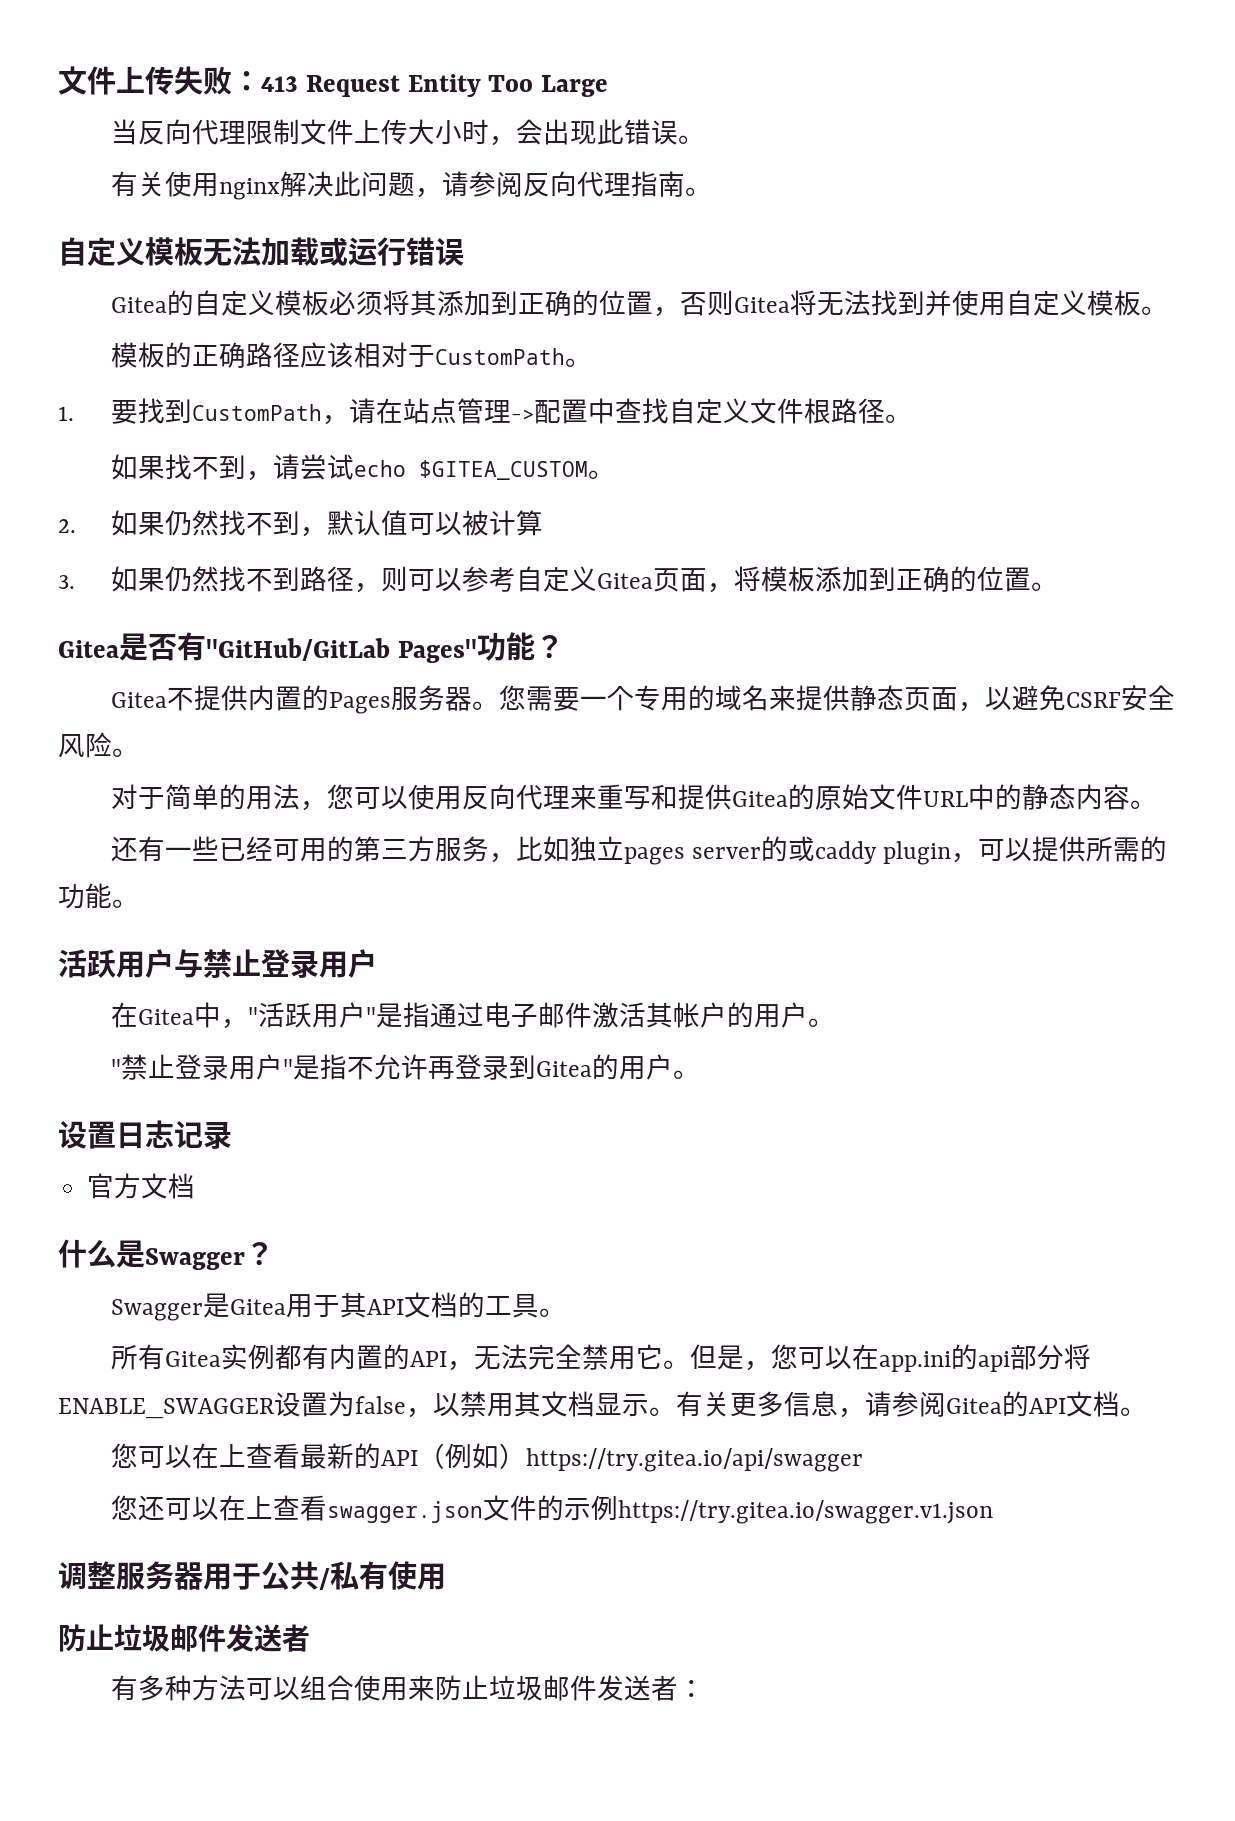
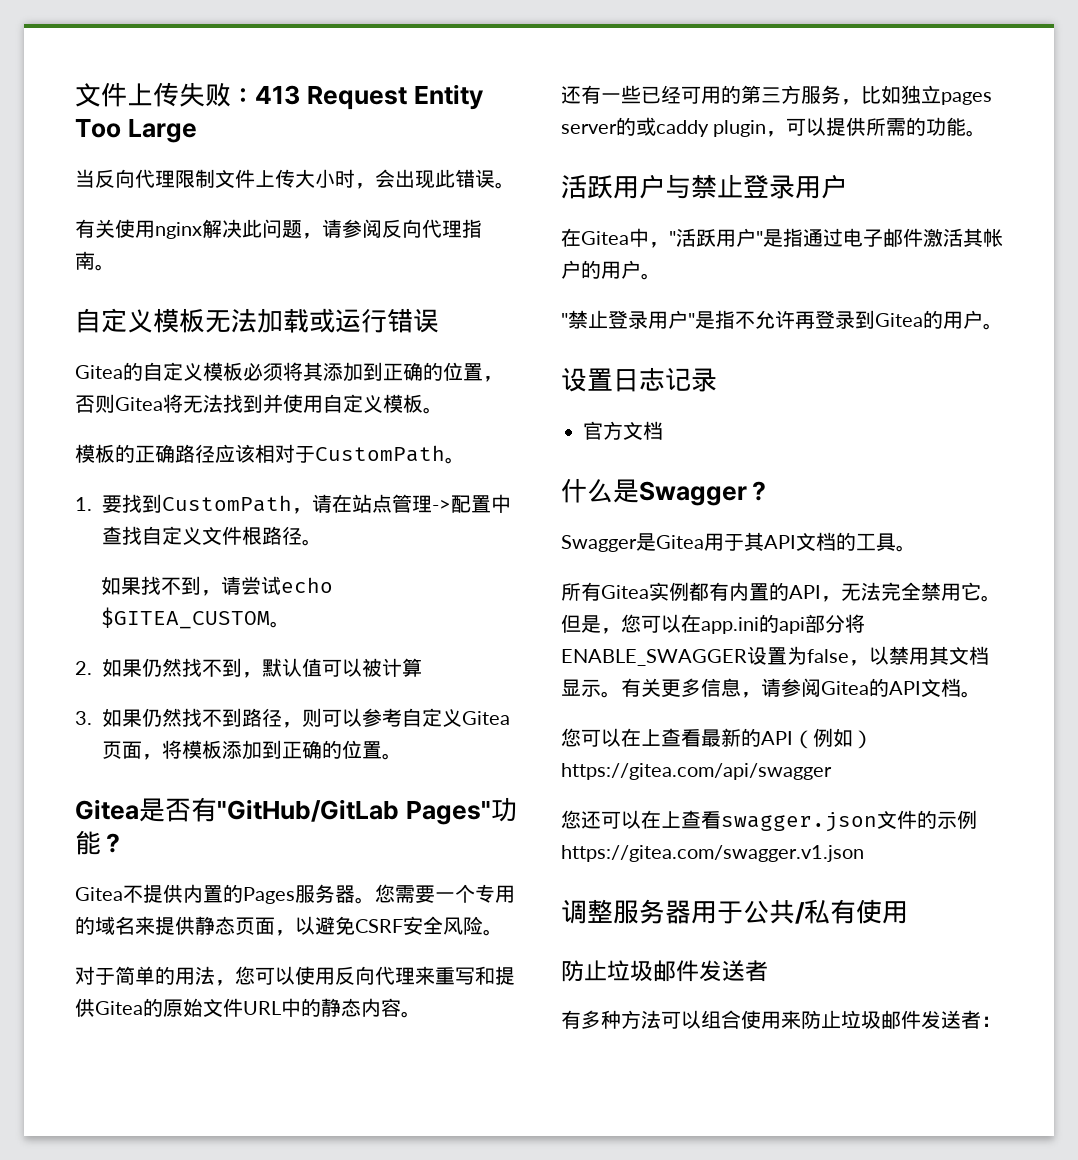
[525,1448,863,1472] https://try.gitea.io/api/swagger -> [561,763,832,780] https://gitea.com/api/swagger
[617,1500,993,1524] https://try.gitea.io/swagger.v1.json -> [561,845,864,862] https://gitea.com/swagger.v1.json

